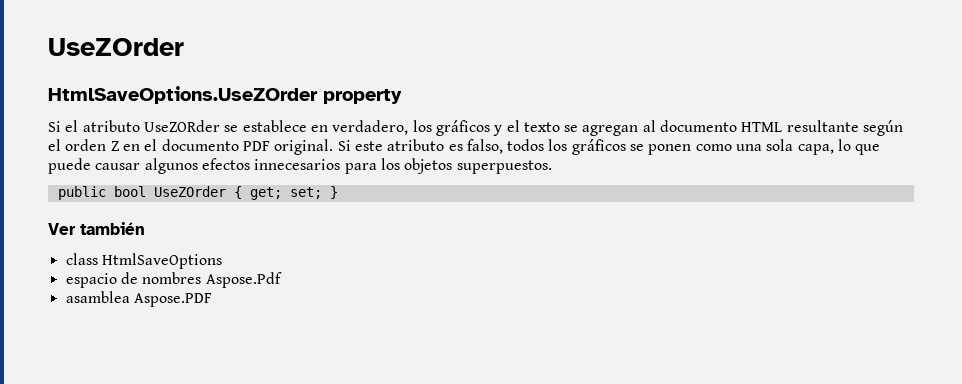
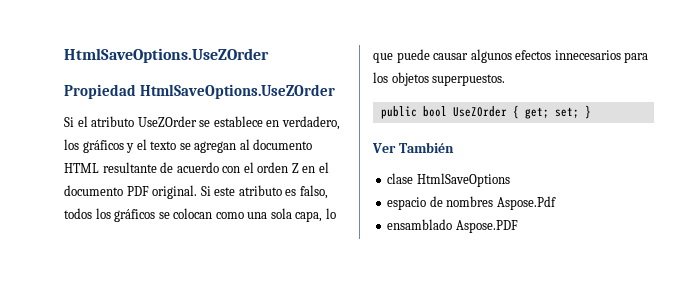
[48,38,184,56] [48,86,402,104] UseZOrder // HtmlSaveOptions.UseZOrder property -> [64,48,269,63] [64,84,335,99] HtmlSaveOptions.UseZOrder // Propiedad HtmlSaveOptions.UseZOrder
[143,120,220,132] UseZORder -> [137,116,197,127] UseZOrder
[863,120,904,136] según -> [160,162,241,173] de acuerdo con
[648,144,692,155] ponen -> [173,208,213,219] colocan
[80,222,145,235] [65,253,98,265] también // class -> [398,142,454,153] [387,173,414,184] También // clase
[65,291,130,303] asamblea -> [387,219,453,230] ensamblado

